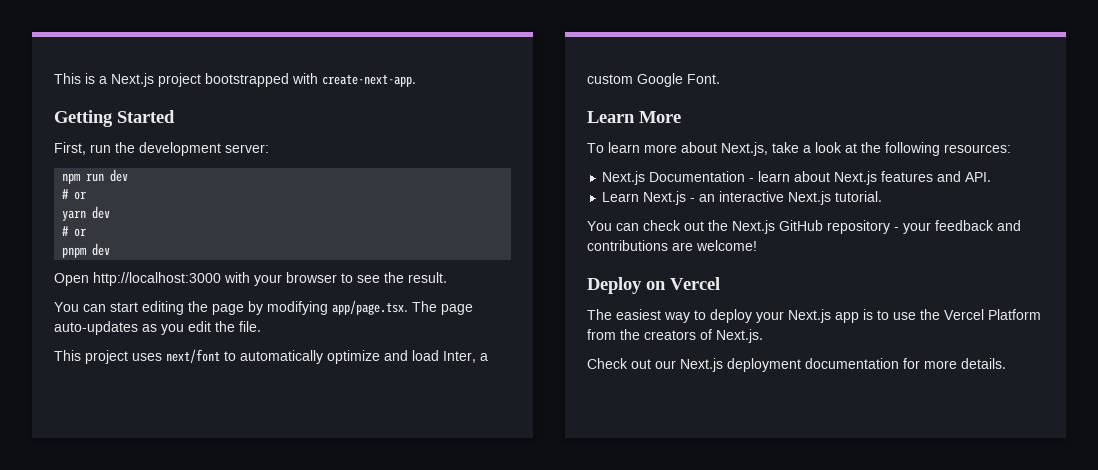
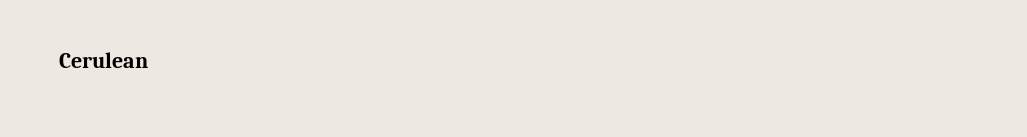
[54,73,416,87] [54,110,175,127] [54,142,269,156] [62,169,129,184] [62,189,87,200] [62,206,111,221] [62,226,87,237] [62,243,111,258] [54,272,447,286] [54,300,473,315] [54,321,261,335] [54,349,488,364] [587,73,720,87] [587,111,681,123] [587,142,1011,156] [602,171,992,185] [602,191,883,205] [587,220,1021,234] [587,240,757,251] [587,277,720,294] [587,309,1041,323] [587,329,763,343] [587,358,1006,372] This is a Next.js project bootstrapped with create-next-app. // Getting Started // First, run the development server: // npm run dev // # or // yarn dev // # or // pnpm dev // Open http://localhost:3000 with your browser to see the result. // You can start editing the page by modifying app/page.tsx. The page auto-updates as you edit the file. // This project uses next/font to automatically optimize and load Inter, a custom Google Font. // Learn More // To learn more about Next.js, take a look at the following resources: // Next.js Documentation - learn about Next.js features and API. // Learn Next.js - an interactive Next.js tutorial. // You can check out the Next.js GitHub repository - your feedback and contributions are welcome! // Deploy on Vercel // The easiest way to deploy your Next.js app is to use the Vercel Platform from the creators of Next.js. // Check out our Next.js deployment documentation for more details. -> [59,52,148,68] Cerulean

